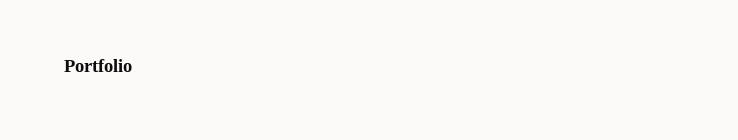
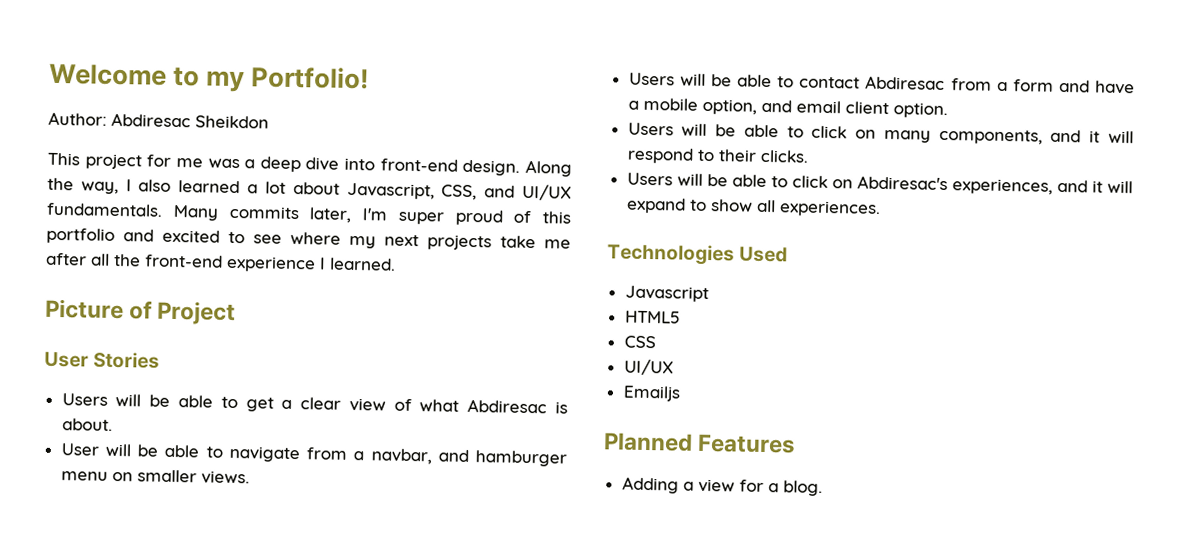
[64,59,132,72] Portfolio -> [49,63,370,93] [48,111,269,129] [47,152,572,177] [47,177,572,201] [46,202,571,226] [46,227,571,251] [46,252,396,273] [45,298,237,326] [44,351,161,369] [61,393,568,414] [61,418,113,431] [60,443,568,467] [60,469,250,485] [628,72,1135,95] [627,97,948,119] [627,122,1134,145] [626,147,809,164] [626,172,1133,195] [625,197,881,217] [607,243,789,266] [624,285,709,303] [624,310,681,324] [623,335,656,349] [623,358,674,376] [622,385,681,402] [603,432,796,454] [621,476,823,496] Welcome to my Portfolio! // Author: Abdiresac Sheikdon // This project for me was a deep dive into front-end design. Along the way, I also learned a lot about Javascript, CSS, and UI/UX fundamentals. Many commits later, I'm super proud of this portfolio and excited to see where my next projects take me after all the front-end experience I learned. // Picture of Project // User Stories // Users will be able to get a clear view of what Abdiresac is about. // User will be able to navigate from a navbar, and hamburger menu on smaller views. // Users will be able to contact Abdiresac from a form and have a mobile option, and email client option. // Users will be able to click on many components, and it will respond to their clicks. // Users will be able to click on Abdiresac's experiences, and it will expand to show all experiences. // Technologies Used // Javascript // HTML5 // CSS // UI/UX // Emailjs // Planned Features // Adding a view for a blog.

